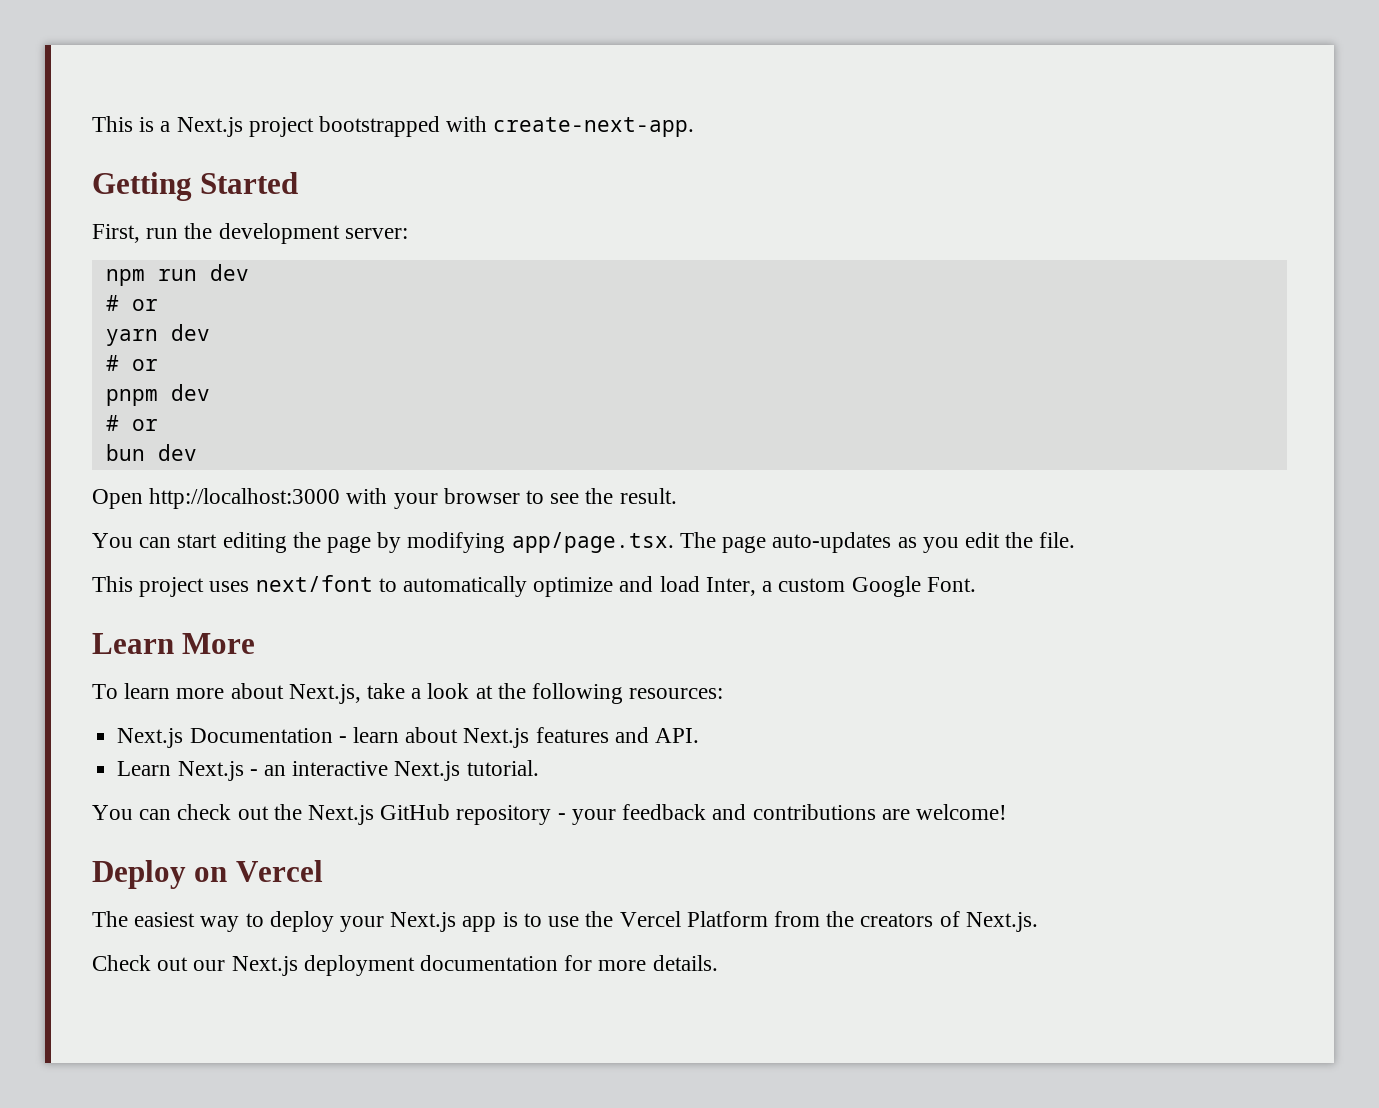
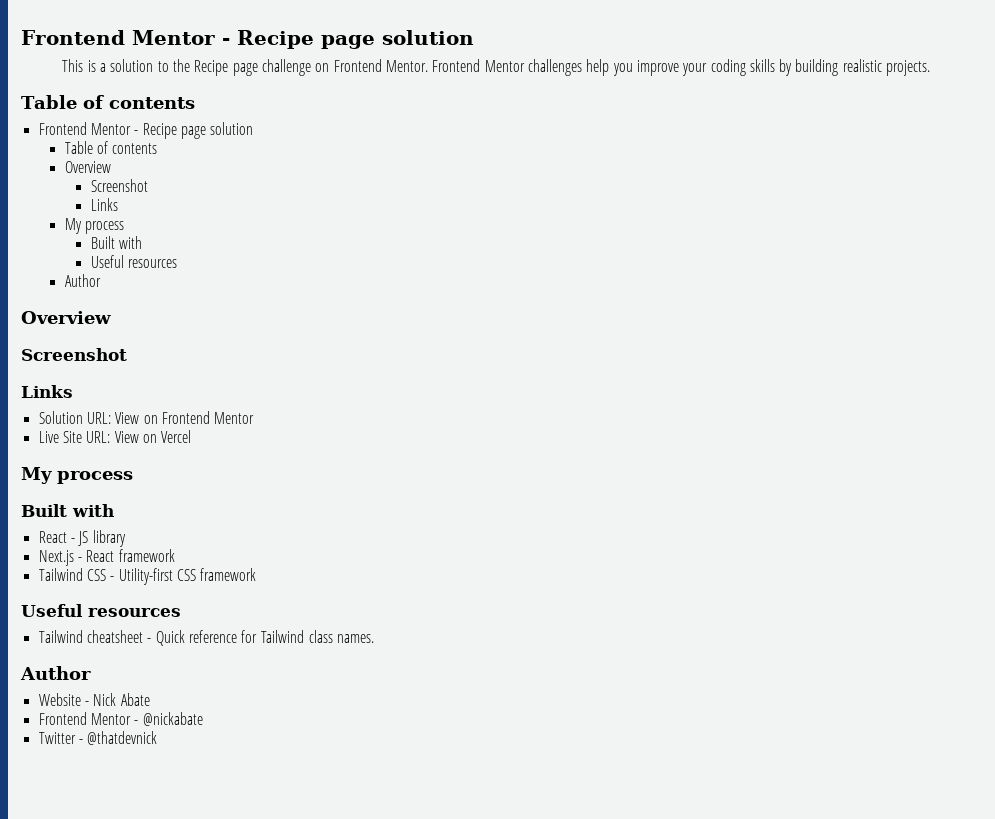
[92,116,695,137] [92,172,299,201] [92,223,408,244] [105,264,249,286] [105,295,158,311] [105,324,210,346] [105,355,158,371] [105,384,210,406] [105,415,158,431] [105,444,197,461] [92,488,677,509] [92,532,1076,553] [92,575,976,597] [92,633,256,654] [92,683,724,704] [117,727,699,748] [117,760,539,781] [92,804,1007,825] [92,860,323,889] [92,911,1038,932] [92,955,718,976] This is a Next.js project bootstrapped with create-next-app. // Getting Started // First, run the development server: // npm run dev // # or // yarn dev // # or // pnpm dev // # or // bun dev // Open http://localhost:3000 with your browser to see the result. // You can start editing the page by modifying app/page.tsx. The page auto-updates as you edit the file. // This project uses next/font to automatically optimize and load Inter, a custom Google Font. // Learn More // To learn more about Next.js, take a look at the following resources: // Next.js Documentation - learn about Next.js features and API. // Learn Next.js - an interactive Next.js tutorial. // You can check out the Next.js GitHub repository - your feedback and contributions are welcome! // Deploy on Vercel // The easiest way to deploy your Next.js app is to use the Vercel Platform from the creators of Next.js. // Check out our Next.js deployment documentation for more details. -> [21,30,474,49] [62,59,931,76] [21,95,195,109] [38,122,254,139] [64,141,158,154] [64,161,111,173] [90,179,148,192] [90,198,118,211] [64,218,125,234] [90,236,143,249] [90,255,178,268] [64,274,101,287] [21,311,111,324] [21,348,127,361] [21,385,73,398] [38,411,255,424] [38,430,192,443] [21,467,133,484] [21,504,114,517] [38,530,126,547] [38,549,175,566] [38,568,257,585] [21,604,181,617] [38,630,375,646] [20,666,91,680] [38,693,150,706] [38,712,203,726] [38,731,158,745] Frontend Mentor - Recipe page solution // This is a solution to the Recipe page challenge on Frontend Mentor. Frontend Mentor challenges help you improve your coding skills by building realistic projects. // Table of contents // Frontend Mentor - Recipe page solution // Table of contents // Overview // Screenshot // Links // My process // Built with // Useful resources // Author // Overview // Screenshot // Links // Solution URL: View on Frontend Mentor // Live Site URL: View on Vercel // My process // Built with // React - JS library // Next.js - React framework // Tailwind CSS - Utility-first CSS framework // Useful resources // Tailwind cheatsheet - Quick reference for Tailwind class names. // Author // Website - Nick Abate // Frontend Mentor - @nickabate // Twitter - @thatdevnick

